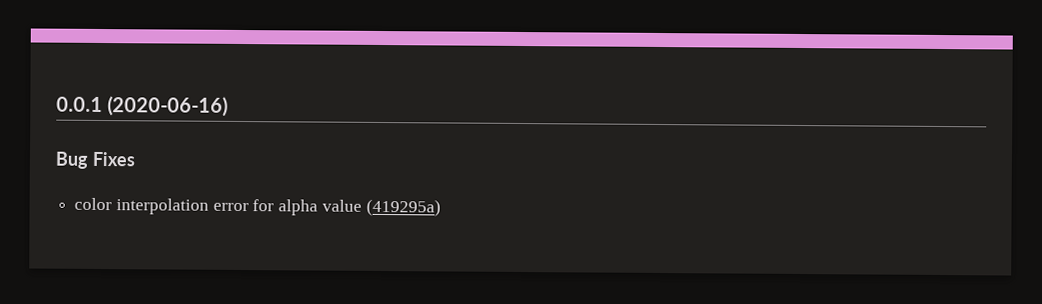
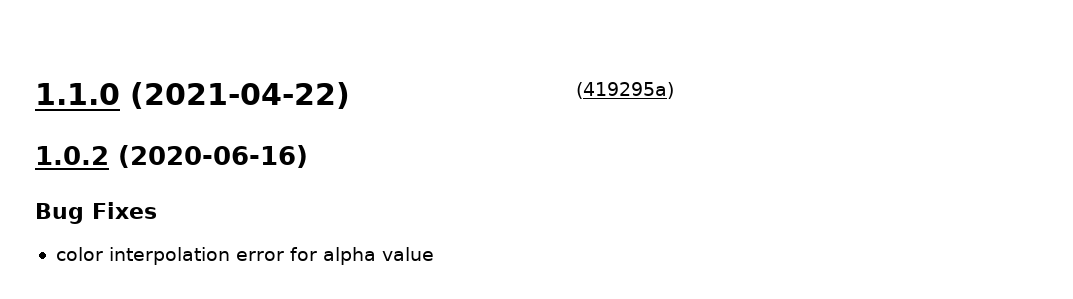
[56,96,103,113] 0.0.1 -> [35,82,350,109] [35,146,109,165] 1.1.0 (2021-04-22) // 1.0.2

